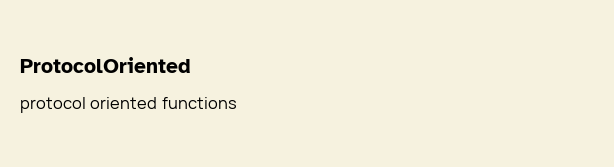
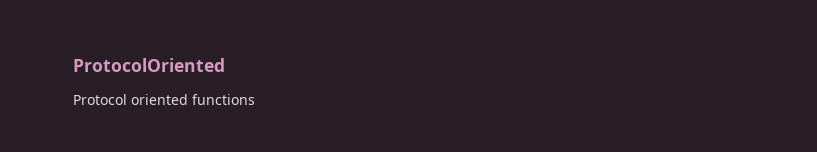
[20,97,86,113] protocol -> [73,94,127,105] Protocol

